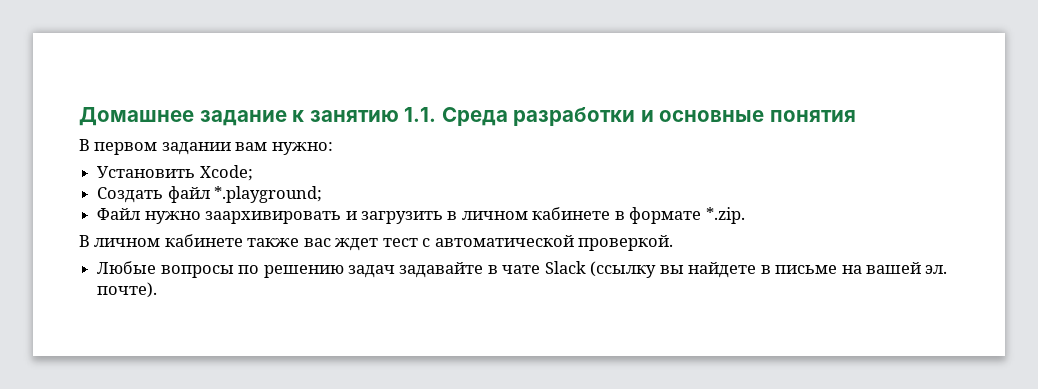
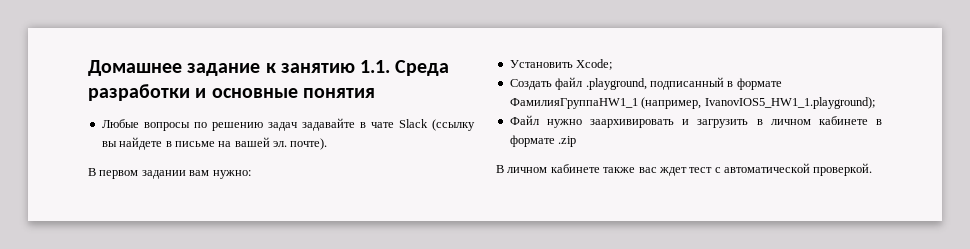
[79,139,333,155] [97,165,253,181] [97,186,323,203] [97,207,745,224] [79,234,674,251] // В первом задании вам нужно: // Установить Xcode; // Создать файл *.playground; // Файл нужно заархивировать и загрузить в личном кабинете в формате *.zip. // В личном кабинете также вас ждет тест с автоматической проверкой. -> (375, 93) none
(158, 290) none -> [88,168,251,179] [509,59,613,70] [509,77,782,90] [509,97,875,109] [509,115,882,128] [509,135,577,147] [496,163,873,176] // В первом задании вам нужно: // Установить Xcode; // Создать файл .playground, подписанный в формате ФамилияГруппаHW1_1 (например, IvanovIOS5_HW1_1.playground); // Файл нужно заархивировать и загрузить в личном кабинете в формате .zip // В личном кабинете также вас ждет тест с автоматической проверкой.

